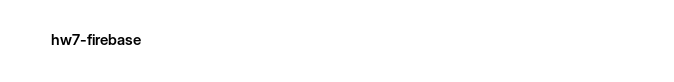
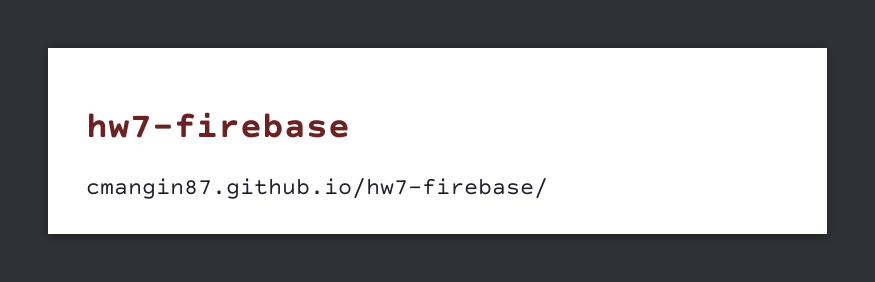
(141, 39) none -> [86,178,548,199] // cmangin87.github.io/hw7-firebase/

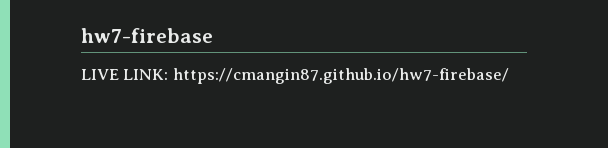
[86,178,548,199] cmangin87.github.io/hw7-firebase/ -> [81,68,509,84] LIVE LINK: https://cmangin87.github.io/hw7-firebase/

